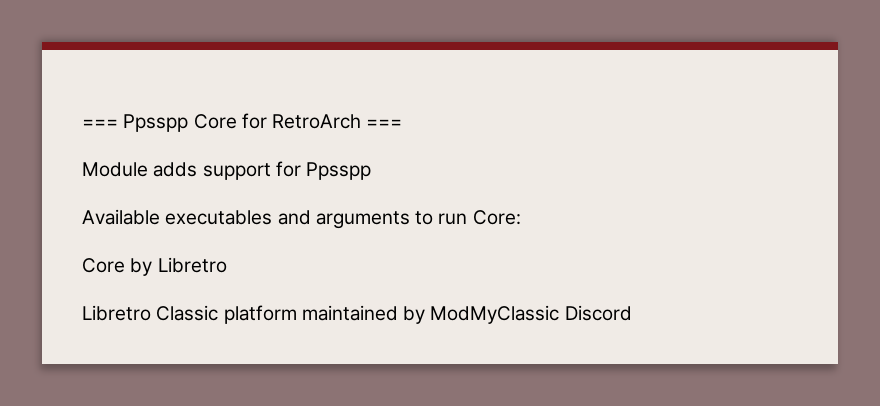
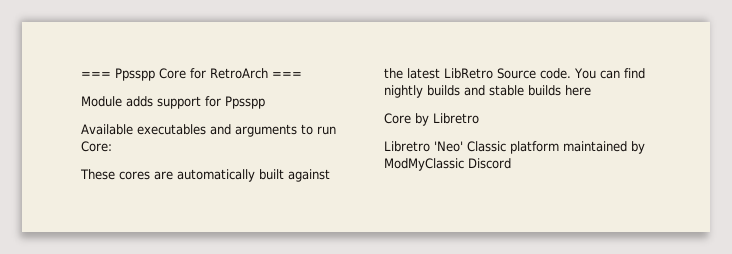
(521, 217) none -> [80,169,330,182] [384,68,645,79] [384,85,591,98] // These cores are automatically built against the latest LibRetro Source code. You can find nightly builds and stable builds here
(151, 313) none -> [434,141,463,152] 'Neo'

